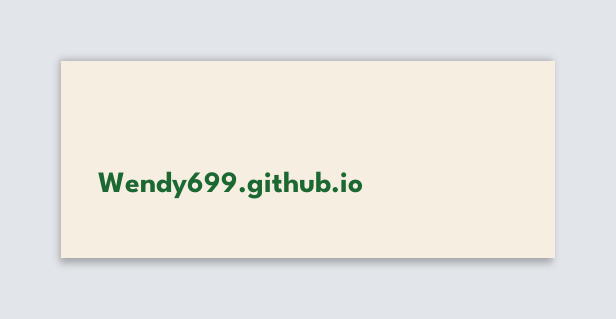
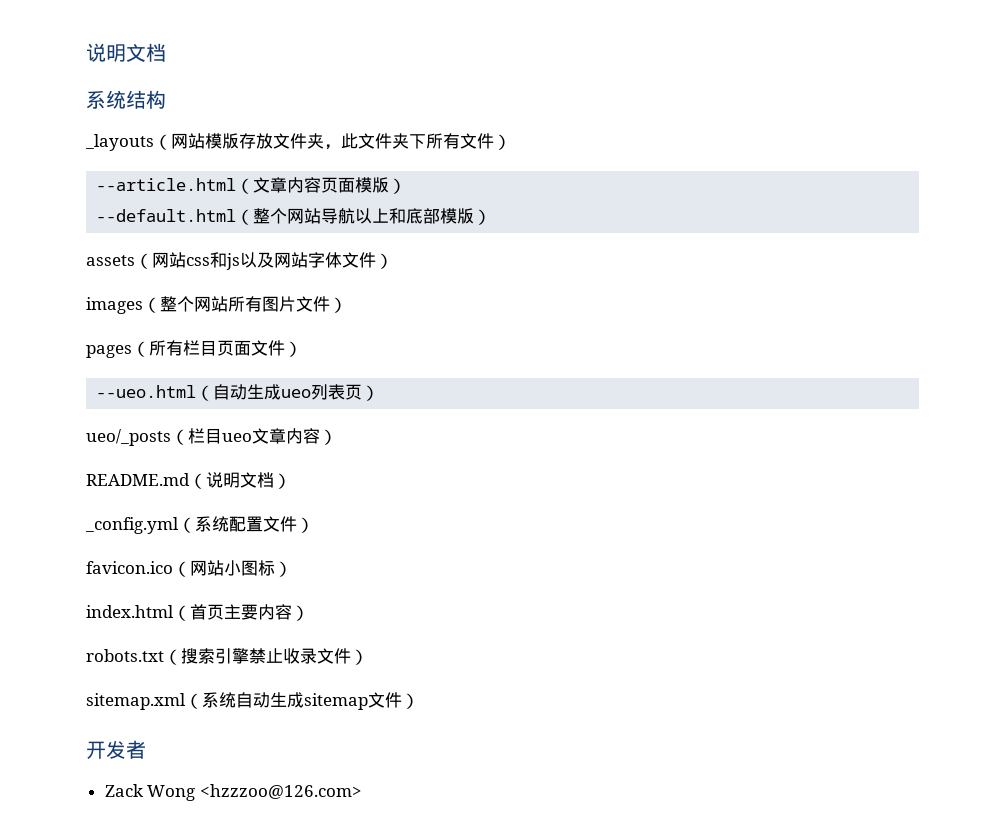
[98,171,363,199] Wendy699.github.io -> [86,43,166,62] [86,90,166,109] [85,133,511,151] [96,177,407,194] [96,208,492,225] [86,252,393,270] [86,296,347,314] [86,340,302,358] [96,384,380,401] [86,428,337,446] [86,472,291,489] [85,516,314,534] [86,560,292,577] [86,604,309,621] [86,648,368,665] [86,692,419,710] [86,740,146,759] [104,784,362,801] 说明文档 // 系统结构 // _layouts（网站模版存放文件夹，此文件夹下所有文件） // --article.html（文章内容页面模版） // --default.html（整个网站导航以上和底部模版） // assets（网站css和js以及网站字体文件） // images（整个网站所有图片文件） // pages（所有栏目页面文件） // --ueo.html（自动生成ueo列表页） // ueo/_posts（栏目ueo文章内容） // README.md（说明文档） // _config.yml（系统配置文件） // favicon.ico（网站小图标） // index.html（首页主要内容） // robots.txt（搜索引擎禁止收录文件） // sitemap.xml（系统自动生成sitemap文件） // 开发者 // Zack Wong <hzzzoo@126.com>

